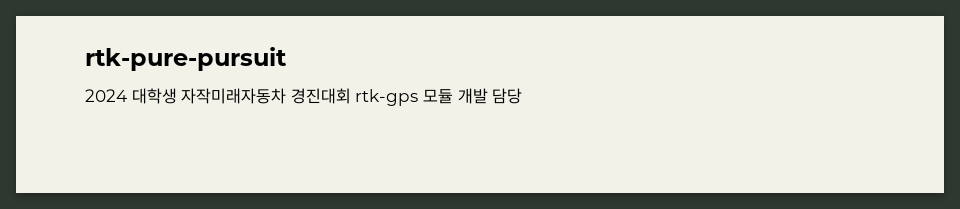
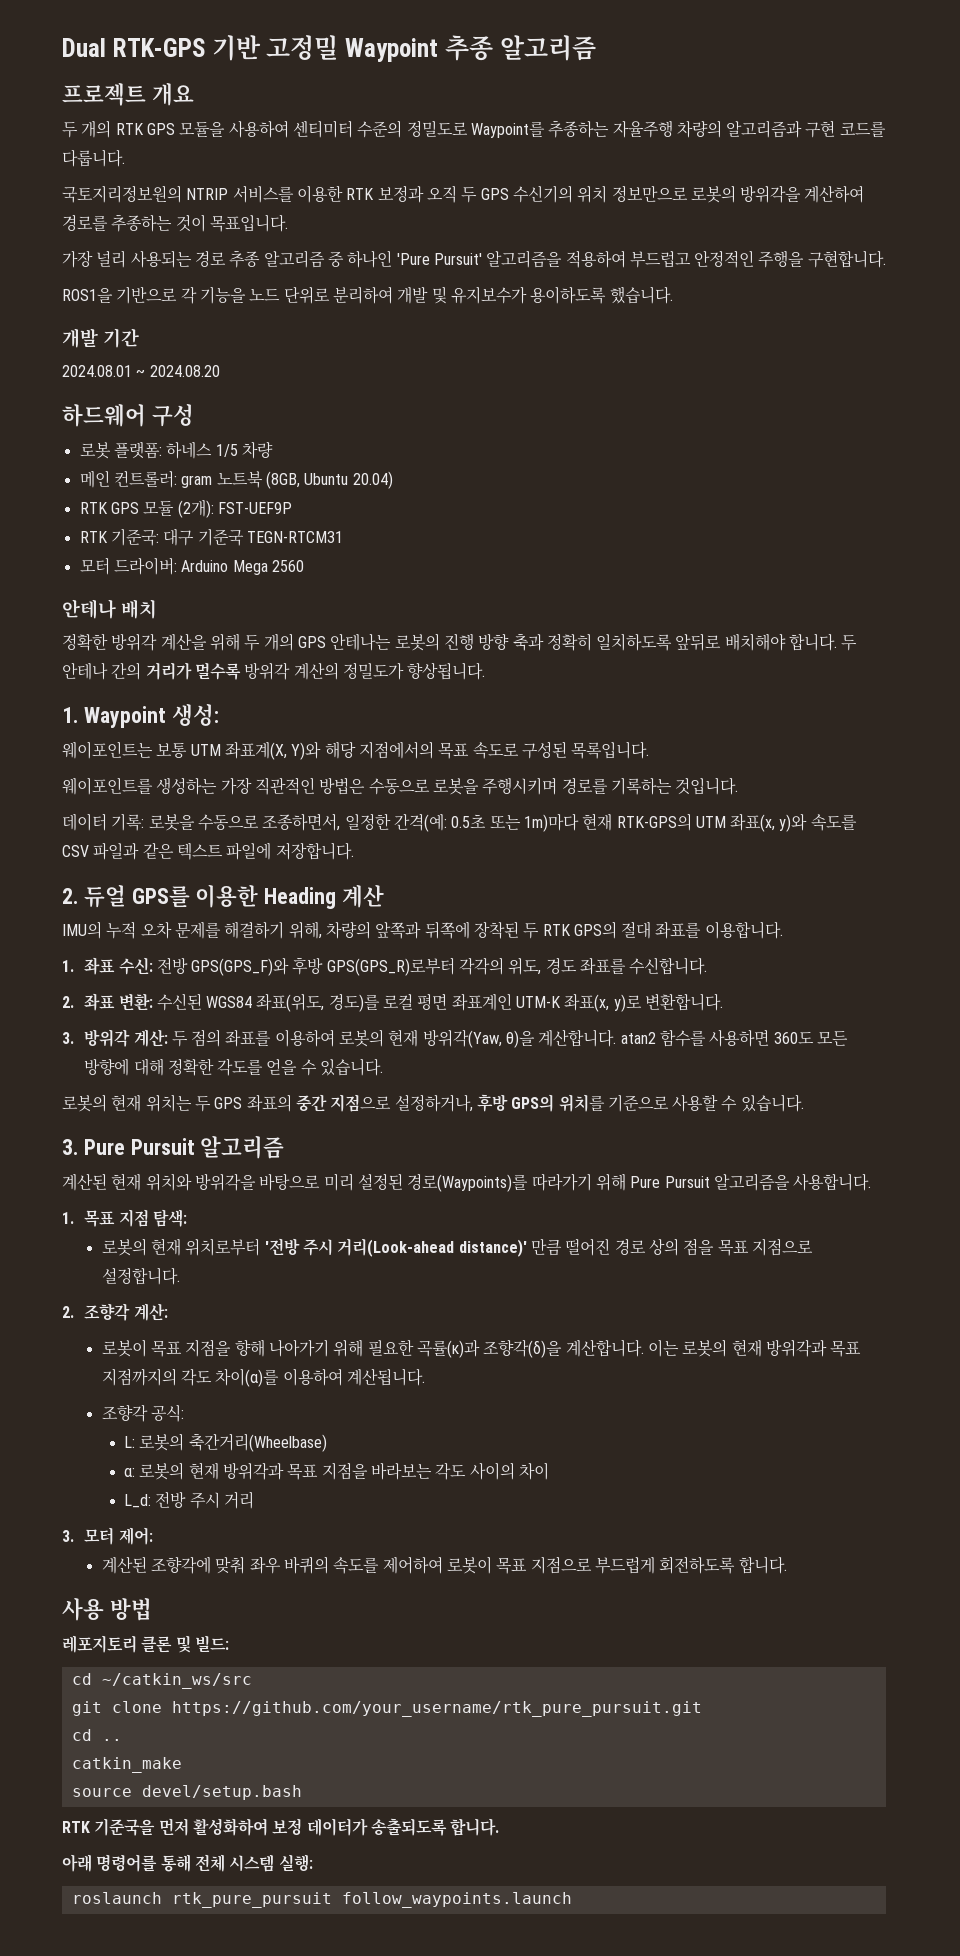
[85,47,287,71] [85,88,523,106] rtk-pure-pursuit // 2024 대학생 자작미래자동차 경진대회 rtk-gps 모듈 개발 담당 -> [62,35,596,62] [62,83,194,106] [62,120,886,138] [62,149,125,167] [62,185,865,203] [62,214,288,232] [62,250,886,268] [62,286,673,304] [62,328,139,348] [62,365,220,377] [62,404,194,427] [79,441,273,459] [79,470,393,489] [79,499,292,518] [79,528,343,546] [79,557,304,575] [62,599,157,619] [62,633,858,651] [62,662,486,680] [62,704,219,728] [62,741,650,760] [62,777,739,795] [62,813,857,832] [62,842,354,860] [62,884,385,909] [62,921,783,939] [62,957,708,976] [62,993,724,1012] [62,1029,848,1048] [84,1058,384,1076] [62,1094,804,1112] [62,1136,285,1159] [62,1173,872,1192] [62,1209,187,1227] [101,1238,813,1257] [101,1267,180,1285] [62,1303,168,1321] [101,1339,862,1358] [101,1368,426,1387] [101,1404,185,1422] [123,1433,327,1452] [123,1462,549,1480] [123,1491,254,1509] [62,1527,153,1545] [101,1556,787,1574] [62,1598,152,1621] [62,1635,229,1653] [71,1673,252,1689] [71,1701,702,1717] [71,1729,122,1741] [71,1757,182,1773] [71,1785,302,1800] [62,1818,500,1836] [62,1854,313,1872] [71,1892,572,1908] Dual RTK-GPS 기반 고정밀 Waypoint 추종 알고리즘 // 프로젝트 개요 // 두 개의 RTK GPS 모듈을 사용하여 센티미터 수준의 정밀도로 Waypoint를 추종하는 자율주행 차량의 알고리즘과 구현 코드를 다룹니다. // 국토지리정보원의 NTRIP 서비스를 이용한 RTK 보정과 오직 두 GPS 수신기의 위치 정보만으로 로봇의 방위각을 계산하여 경로를 추종하는 것이 목표입니다. // 가장 널리 사용되는 경로 추종 알고리즘 중 하나인 'Pure Pursuit' 알고리즘을 적용하여 부드럽고 안정적인 주행을 구현합니다. // ROS1을 기반으로 각 기능을 노드 단위로 분리하여 개발 및 유지보수가 용이하도록 했습니다. // 개발 기간 // 2024.08.01 ~ 2024.08.20 // 하드웨어 구성 // 로봇 플랫폼: 하네스 1/5 차량 // 메인 컨트롤러: gram 노트북 (8GB, Ubuntu 20.04) // RTK GPS 모듈 (2개): FST-UEF9P // RTK 기준국: 대구 기준국 TEGN-RTCM31 // 모터 드라이버: Arduino Mega 2560 // 안테나 배치 // 정확한 방위각 계산을 위해 두 개의 GPS 안테나는 로봇의 진행 방향 축과 정확히 일치하도록 앞뒤로 배치해야 합니다. 두 안테나 간의 거리가 멀수록 방위각 계산의 정밀도가 향상됩니다. // 1. Waypoint 생성: // 웨이포인트는 보통 UTM 좌표계(X, Y)와 해당 지점에서의 목표 속도로 구성된 목록입니다. // 웨이포인트를 생성하는 가장 직관적인 방법은 수동으로 로봇을 주행시키며 경로를 기록하는 것입니다. // 데이터 기록: 로봇을 수동으로 조종하면서, 일정한 간격(예: 0.5초 또는 1m)마다 현재 RTK-GPS의 UTM 좌표(x, y)와 속도를 CSV 파일과 같은 텍스트 파일에 저장합니다. // 2. 듀얼 GPS를 이용한 Heading 계산 // IMU의 누적 오차 문제를 해결하기 위해, 차량의 앞쪽과 뒤쪽에 장착된 두 RTK GPS의 절대 좌표를 이용합니다. // 1. 좌표 수신: 전방 GPS(GPS_F)와 후방 GPS(GPS_R)로부터 각각의 위도, 경도 좌표를 수신합니다. // 2. 좌표 변환: 수신된 WGS84 좌표(위도, 경도)를 로컬 평면 좌표계인 UTM-K 좌표(x, y)로 변환합니다. // 3. 방위각 계산: 두 점의 좌표를 이용하여 로봇의 현재 방위각(Yaw, θ)을 계산합니다. atan2 함수를 사용하면 360도 모든 방향에 대해 정확한 각도를 얻을 수 있습니다. // 로봇의 현재 위치는 두 GPS 좌표의 중간 지점으로 설정하거나, 후방 GPS의 위치를 기준으로 사용할 수 있습니다. // 3. Pure Pursuit 알고리즘 // 계산된 현재 위치와 방위각을 바탕으로 미리 설정된 경로(Waypoints)를 따라가기 위해 Pure Pursuit 알고리즘을 사용합니다. // 1. 목표 지점 탐색: // 로봇의 현재 위치로부터 '전방 주시 거리(Look-ahead distance)' 만큼 떨어진 경로 상의 점을 목표 지점으로 설정합니다. // 2. 조향각 계산: // 로봇이 목표 지점을 향해 나아가기 위해 필요한 곡률(κ)과 조향각(δ)을 계산합니다. 이는 로봇의 현재 방위각과 목표 지점까지의 각도 차이(α)를 이용하여 계산됩니다. // 조향각 공식: // L: 로봇의 축간거리(Wheelbase) // α: 로봇의 현재 방위각과 목표 지점을 바라보는 각도 사이의 차이 // L_d: 전방 주시 거리 // 3. 모터 제어: // 계산된 조향각에 맞춰 좌우 바퀴의 속도를 제어하여 로봇이 목표 지점으로 부드럽게 회전하도록 합니다. // 사용 방법 // 레포지토리 클론 및 빌드: // cd ~/catkin_ws/src // git clone https://github.com/your_username/rtk_pure_pursuit.git // cd .. // catkin_make // source devel/setup.bash // RTK 기준국을 먼저 활성화하여 보정 데이터가 송출되도록 합니다. // 아래 명령어를 통해 전체 시스템 실행: // roslaunch rtk_pure_pursuit follow_waypoints.launch

